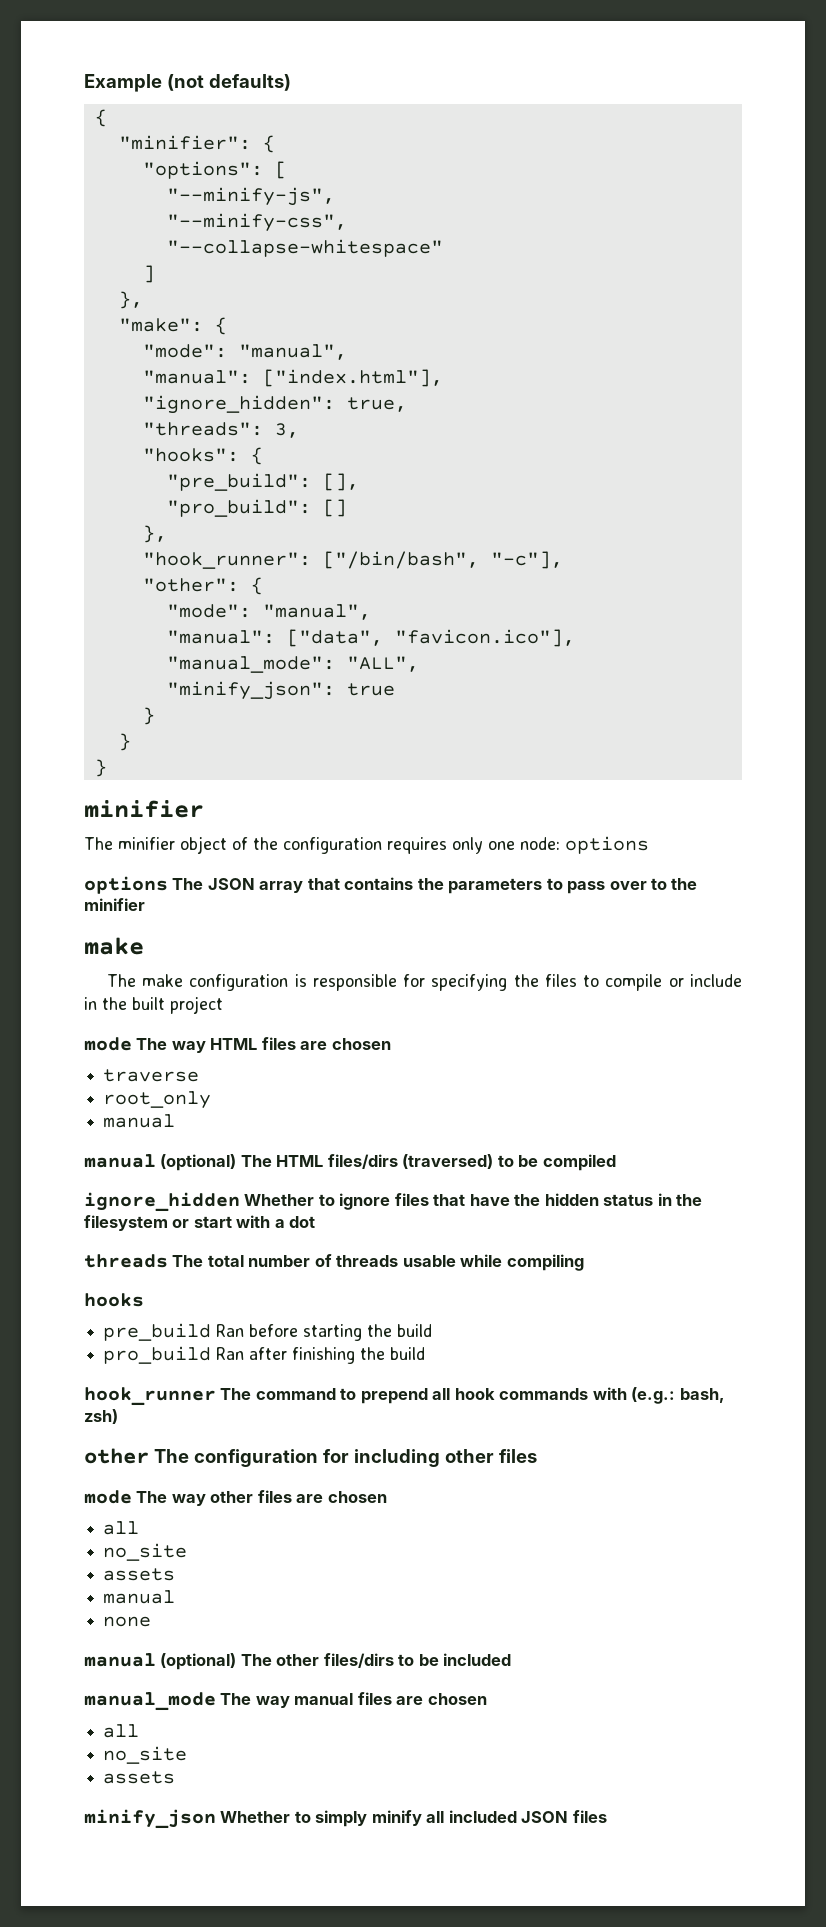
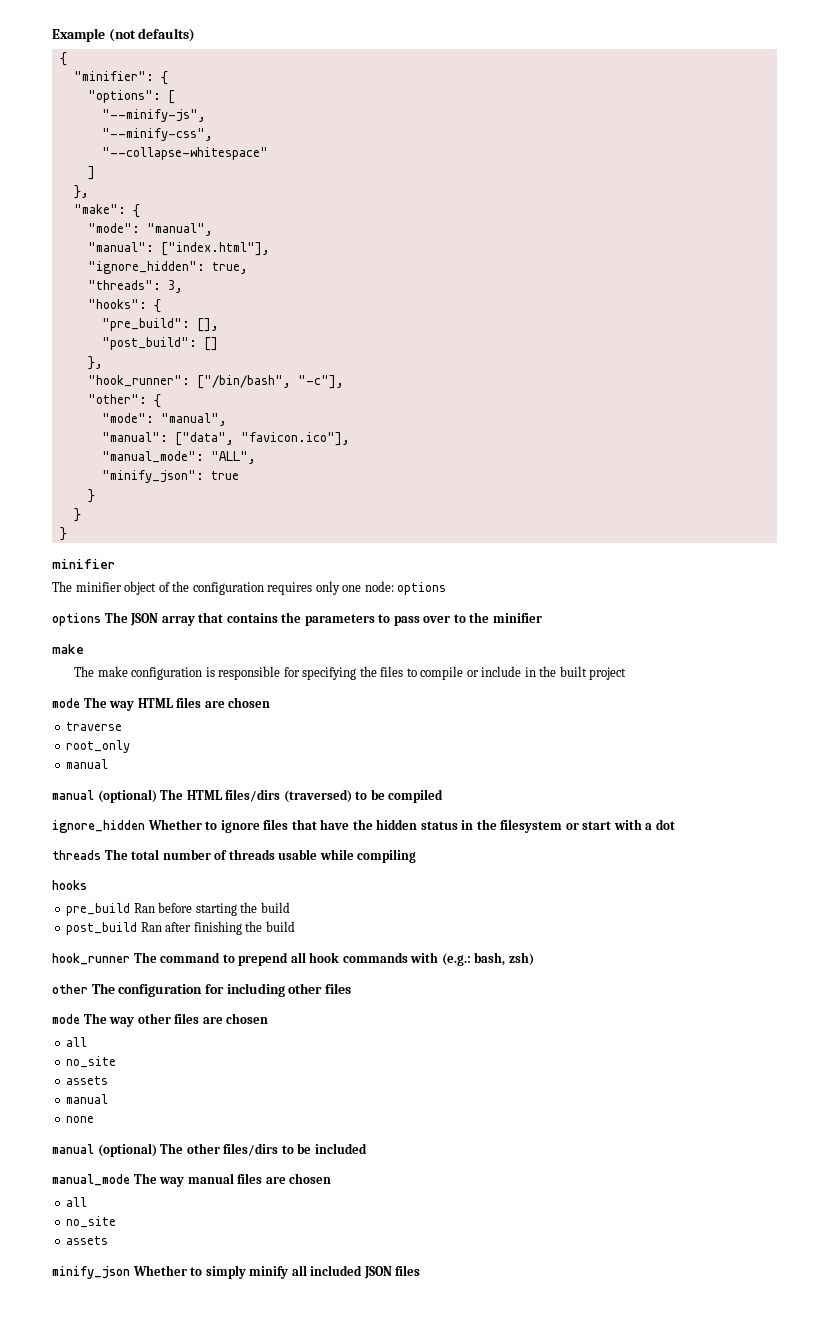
[166,499,311,517] "pro_build": -> [101,337,197,350] "post_build":
[103,1346,212,1364] pro_build -> [66,922,138,935] post_build

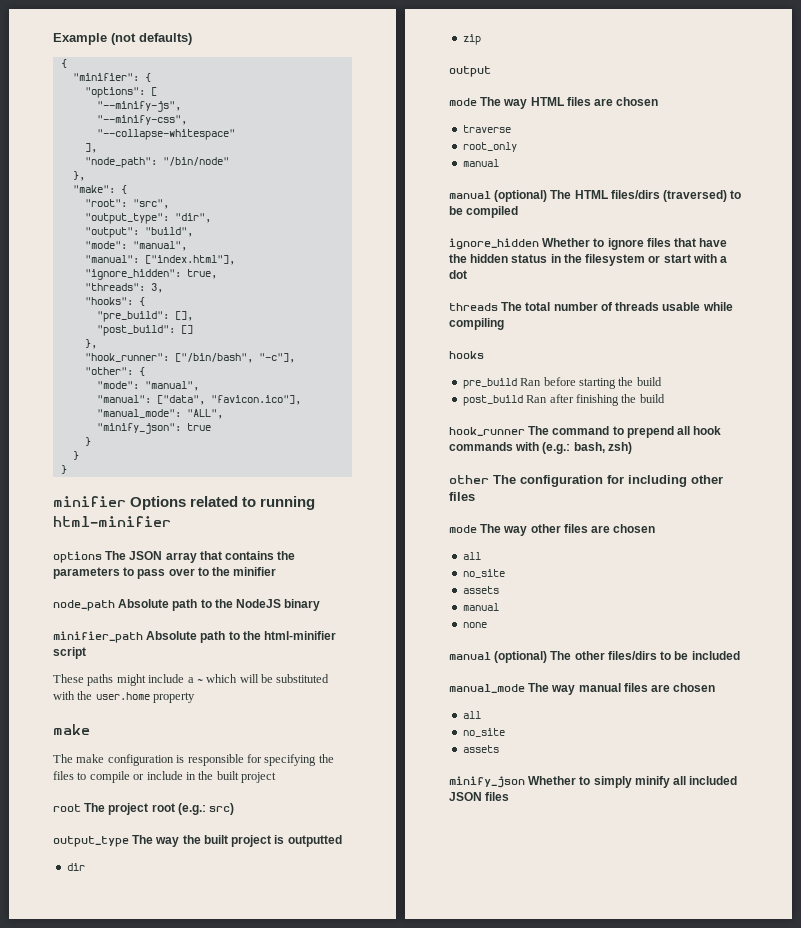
[87,166,95,180] ] -> [84,143,97,153] [84,157,229,168] ], // "node_path": "/bin/node"
(140, 211) none -> [84,199,169,209] [84,213,211,224] [84,227,193,238] // "root": "src", // "output_type": "dir", // "output": "build",
[52,581,447,595] // The minifier object of the configuration requires only one node: options -> [130,496,316,510] [53,516,171,527] Options related to running html-minifier
(542, 618) none -> [53,599,321,611] [53,631,337,643] [53,647,86,659] [53,674,330,686] [53,691,196,703] // node_path Absolute path to the NodeJS binary // minifier_path Absolute path to the html-minifier script // These paths might include a ~ which will be substituted with the user.home property
(627, 673) none -> [53,803,235,815] [53,835,342,847] [66,863,85,871] [462,34,481,45] [449,66,491,77] // root The project root (e.g.: src) // output_type The way the built project is outputted // dir // zip // output

